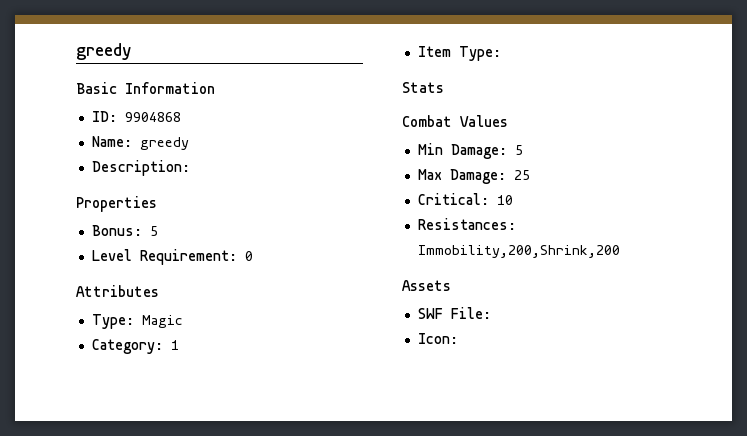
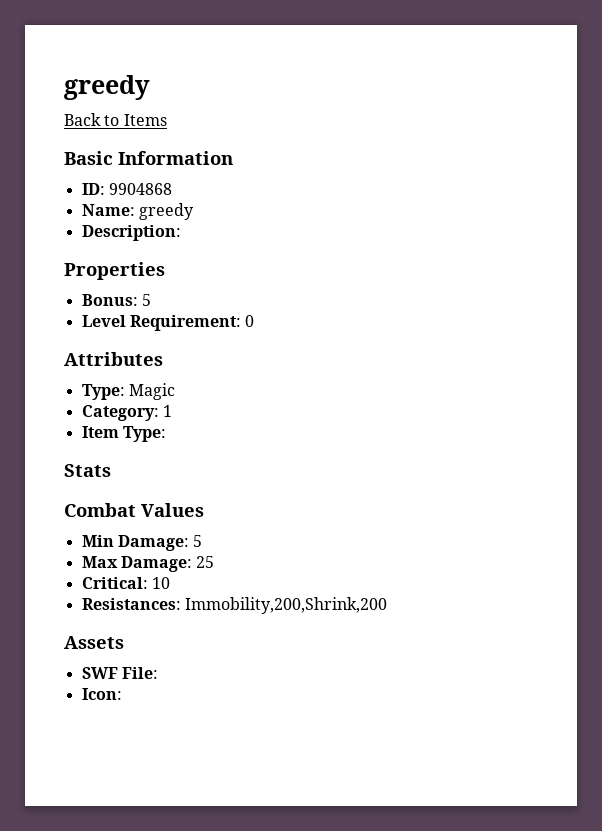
[76,43,132,60] greedy -> [64,75,150,100] [64,113,167,126] greedy // Back to Items

